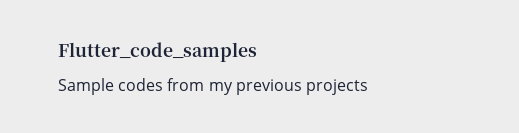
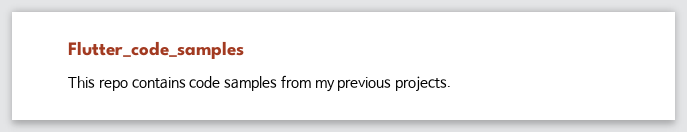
[58,78,164,95] Sample codes -> [68,76,278,91] This repo contains code samples
[305,79,368,95] projects -> [395,76,452,92] projects.

